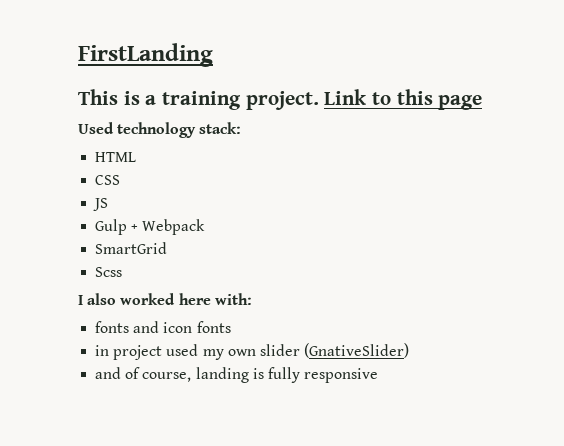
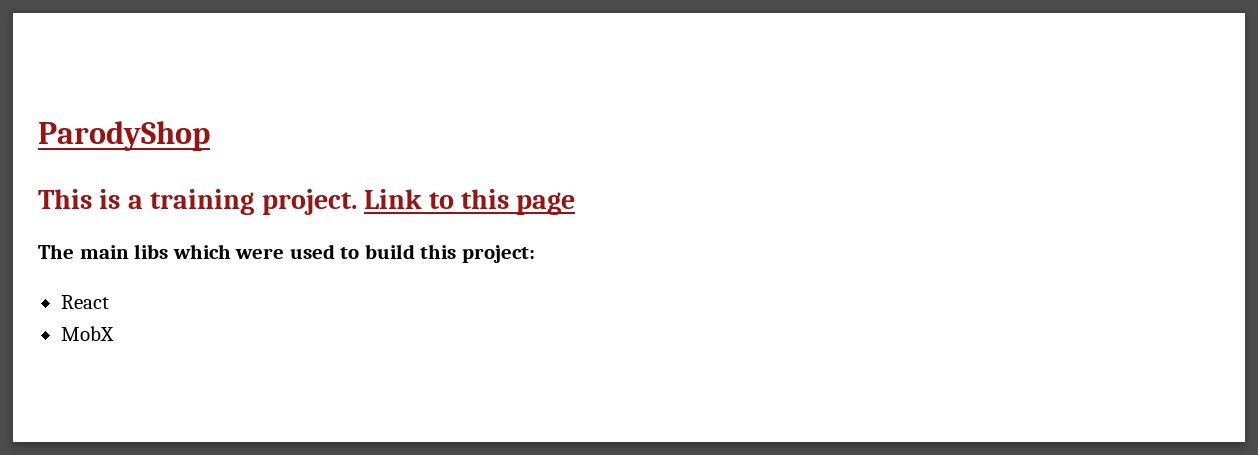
[78,43,213,67] FirstLanding -> [38,121,210,151] ParodyShop
[78,122,242,138] [95,152,137,162] [95,175,121,185] [93,198,109,211] [95,219,206,235] [95,242,168,254] [95,267,123,277] [78,293,252,305] [95,321,231,333] [95,343,410,360] [95,367,379,383] Used technology stack: // HTML // CSS // JS // Gulp + Webpack // SmartGrid // Scss // I also worked here with: // fonts and icon fonts // in project used my own slider (GnativeSlider) // and of course, landing is fully responsive -> [38,244,535,263] [60,295,109,309] [60,326,114,341] The main libs which were used to build this project: // React // MobX

